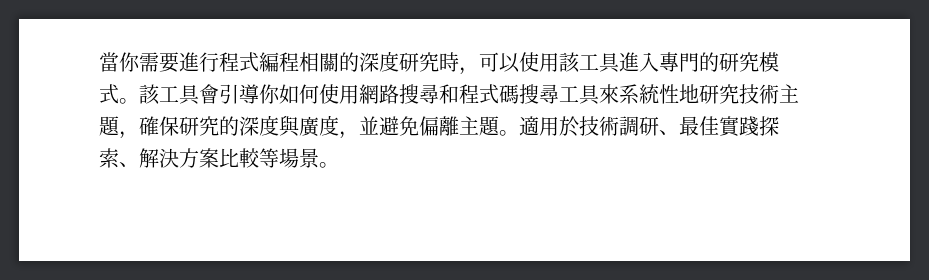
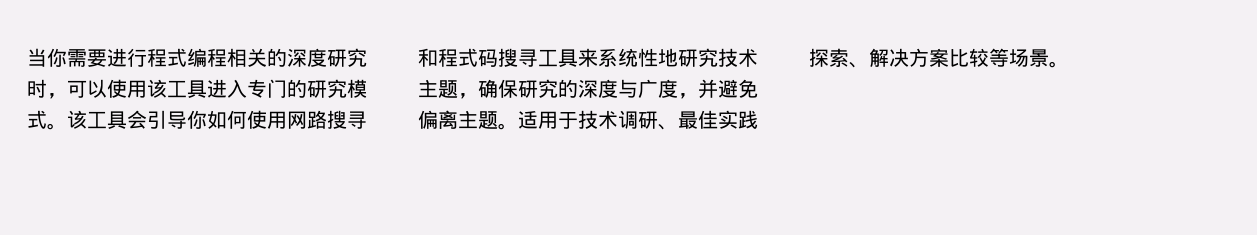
[99,52,339,73] 當你需要進行程式編程相關 -> [27,48,267,67] 当你需要进行程式编程相关
[439,52,459,72] 時 -> [27,79,47,98] 时
[559,52,779,73] [99,84,799,105] [99,115,639,139] 該工具進入專門的研究模式。該工具會引導你如何使用網路搜尋和程式碼搜尋工具來系統性地研究技術主題，確保研究的深度與廣度，並避免偏離主題。適用於技術調 -> [147,79,367,98] [27,110,367,130] [418,48,758,67] [418,79,758,99] [418,110,638,130] 该工具进入专门的研究模式。该工具会引导你如何使用网路搜寻和程式码搜寻工具来系统性地研究技术主题，确保研究的深度与广度，并避免偏离主题。适用于技术调
[719,116,759,137] 實踐 -> [718,110,758,129] 实践
[159,148,299,168] 決方案比較等場 -> [889,48,1029,67] 决方案比较等场

